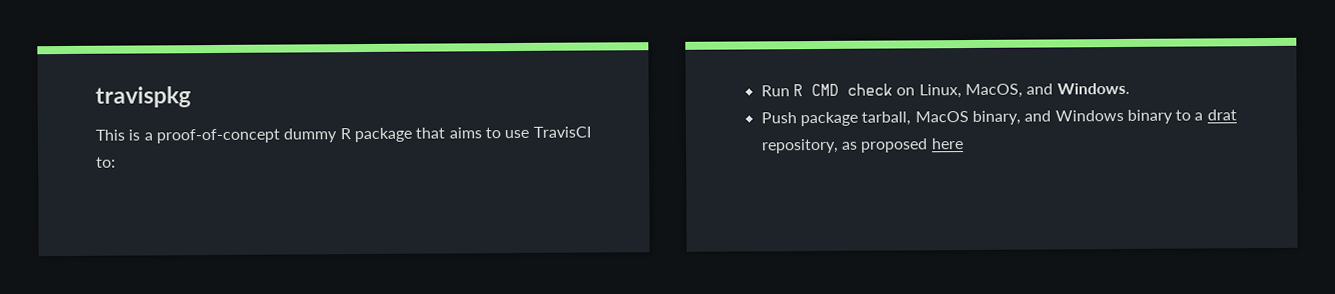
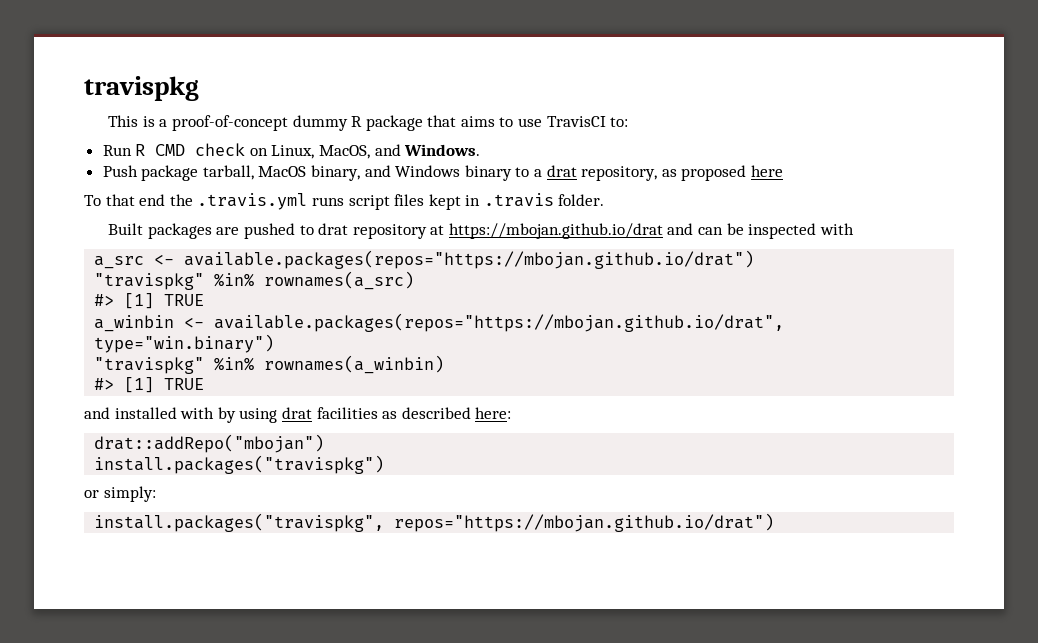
(964, 144) none -> [84,193,605,210] [108,223,854,239] [94,250,755,269] [94,271,415,290] [94,293,205,309] [94,313,785,332] [94,334,275,353] [94,355,445,374] [94,377,205,393] [84,407,512,423] [94,434,325,453] [94,455,385,474] [84,486,156,502] [94,513,775,532] // To that end the .travis.yml runs script files kept in .travis folder. // Built packages are pushed to drat repository at https://mbojan.github.io/drat and can be inspected with // a_src <- available.packages(repos="https://mbojan.github.io/drat") // "travispkg" %in% rownames(a_src) // #> [1] TRUE // a_winbin <- available.packages(repos="https://mbojan.github.io/drat", type="win.binary") // "travispkg" %in% rownames(a_winbin) // #> [1] TRUE // and installed with by using drat facilities as described here: // drat::addRepo("mbojan") // install.packages("travispkg") // or simply: // install.packages("travispkg", repos="https://mbojan.github.io/drat")

